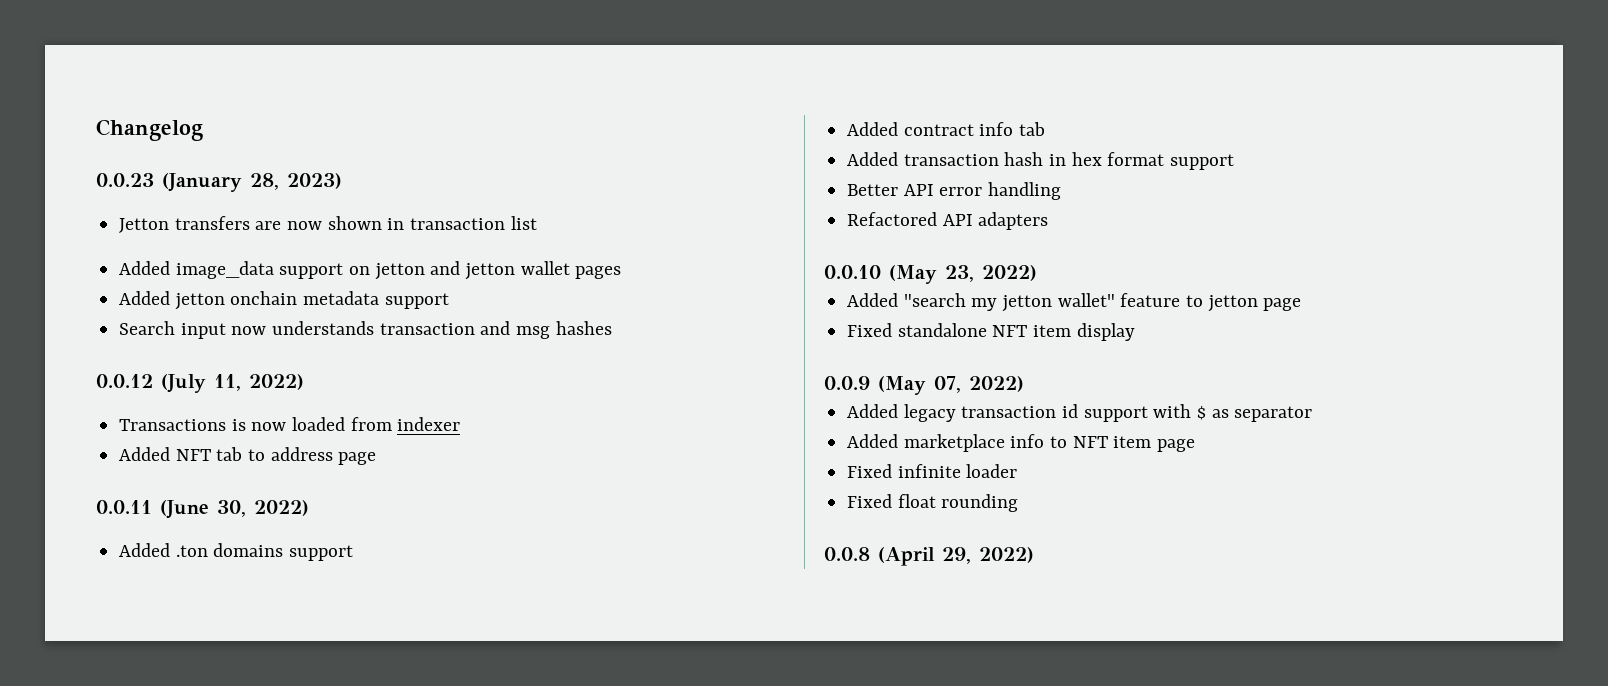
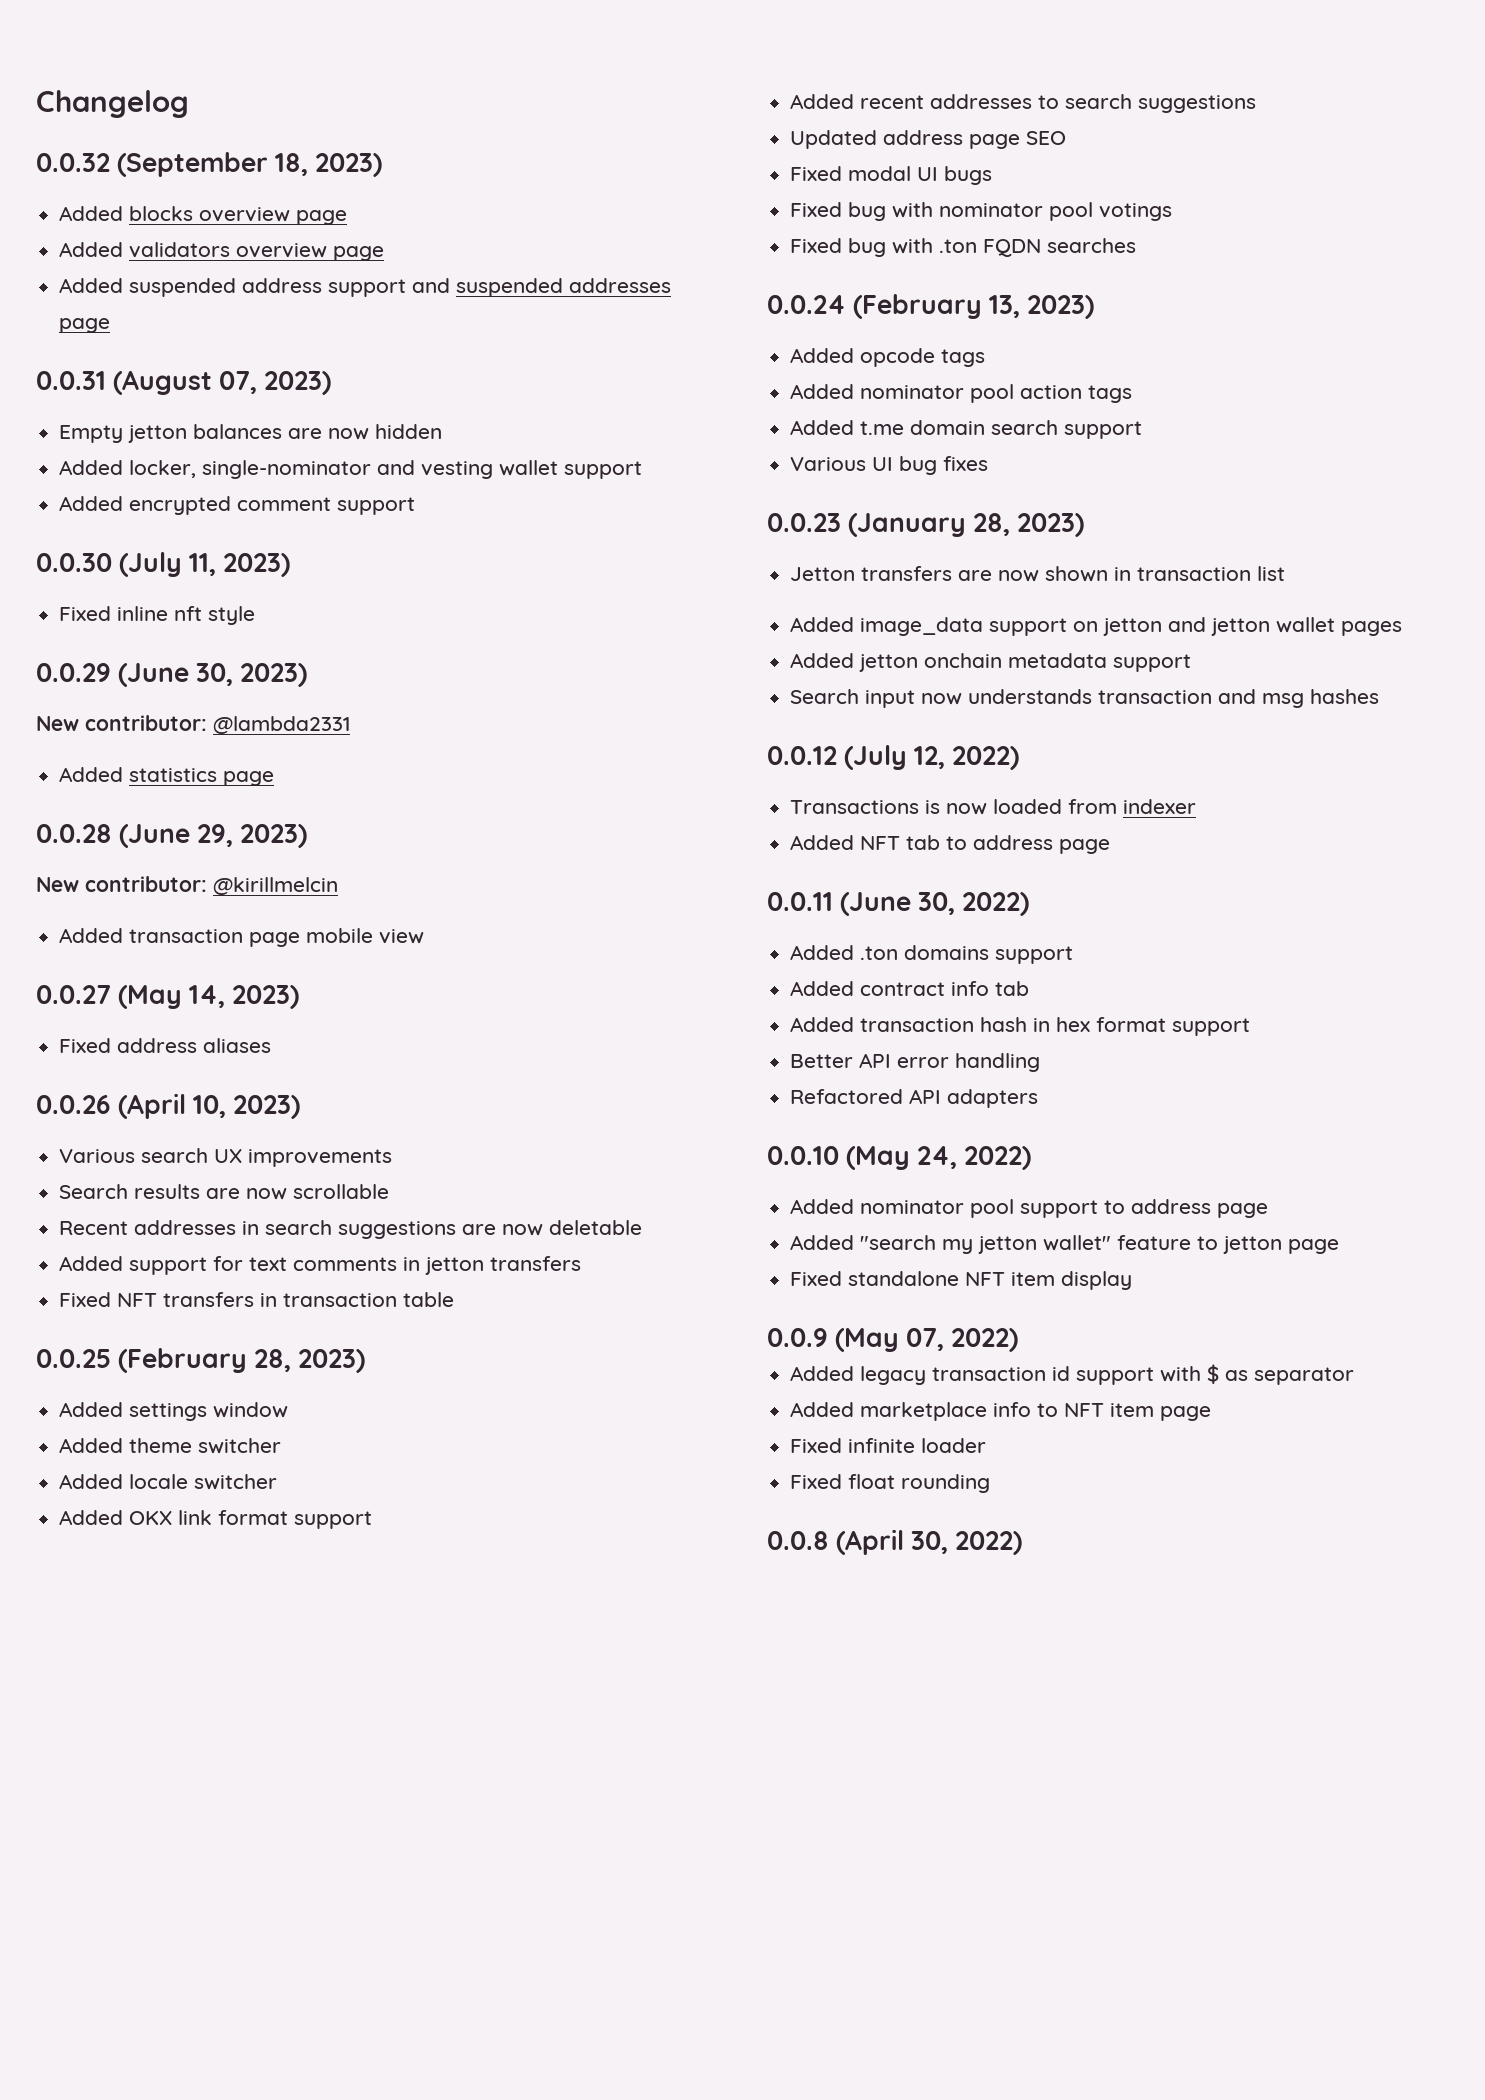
(203, 130) none -> [36,152,383,177] [59,206,348,225] [59,242,385,261] [59,278,672,297] [59,318,111,333] [36,370,332,395] [59,424,443,443] [59,460,643,479] [59,496,416,515] [36,552,291,577] [59,606,256,625] [36,663,308,687] [36,715,350,734] [59,767,275,786] [36,824,308,848] [36,876,338,895] [59,928,425,947] [36,985,300,1009] [59,1038,272,1053] [36,1093,301,1119] [59,1148,393,1167] [59,1184,390,1200] [59,1220,643,1239] [59,1256,582,1275] [59,1292,455,1307] [36,1348,366,1373] [59,1402,289,1421] [59,1438,282,1454] [59,1474,278,1490] [59,1510,373,1529] [790,94,1257,113] [790,130,1067,149] [790,166,993,185] [790,202,1173,221] [790,238,1137,257] [767,294,1095,319] [790,348,986,367] [790,384,1133,403] [790,420,1143,439] [790,456,989,475] // 0.0.32 (September 18, 2023) // Added blocks overview page // Added validators overview page // Added suspended address support and suspended addresses page // 0.0.31 (August 07, 2023) // Empty jetton balances are now hidden // Added locker, single-nominator and vesting wallet support // Added encrypted comment support // 0.0.30 (July 11, 2023) // Fixed inline nft style // 0.0.29 (June 30, 2023) // New contributor: @lambda2331 // Added statistics page // 0.0.28 (June 29, 2023) // New contributor: @kirillmelcin // Added transaction page mobile view // 0.0.27 (May 14, 2023) // Fixed address aliases // 0.0.26 (April 10, 2023) // Various search UX improvements // Search results are now scrollable // Recent addresses in search suggestions are now deletable // Added support for text comments in jetton transfers // Fixed NFT transfers in transaction table // 0.0.25 (February 28, 2023) // Added settings window // Added theme switcher // Added locale switcher // Added OKX link format support // Added recent addresses to search suggestions // Updated address page SEO // Fixed modal UI bugs // Fixed bug with nominator pool votings // Fixed bug with .ton FQDN searches // 0.0.24 (February 13, 2023) // Added opcode tags // Added nominator pool action tags // Added t.me domain search support // Various UI bug fixes
[214,374,242,391] 11, -> [914,746,946,769] 12,
[945,265,1037,282] 23, 2022) -> [917,1146,1032,1170] [790,1199,1269,1218] 24, 2022) // Added nominator pool support to address page
[942,547,971,564] 29, -> [911,1531,949,1554] 30,

